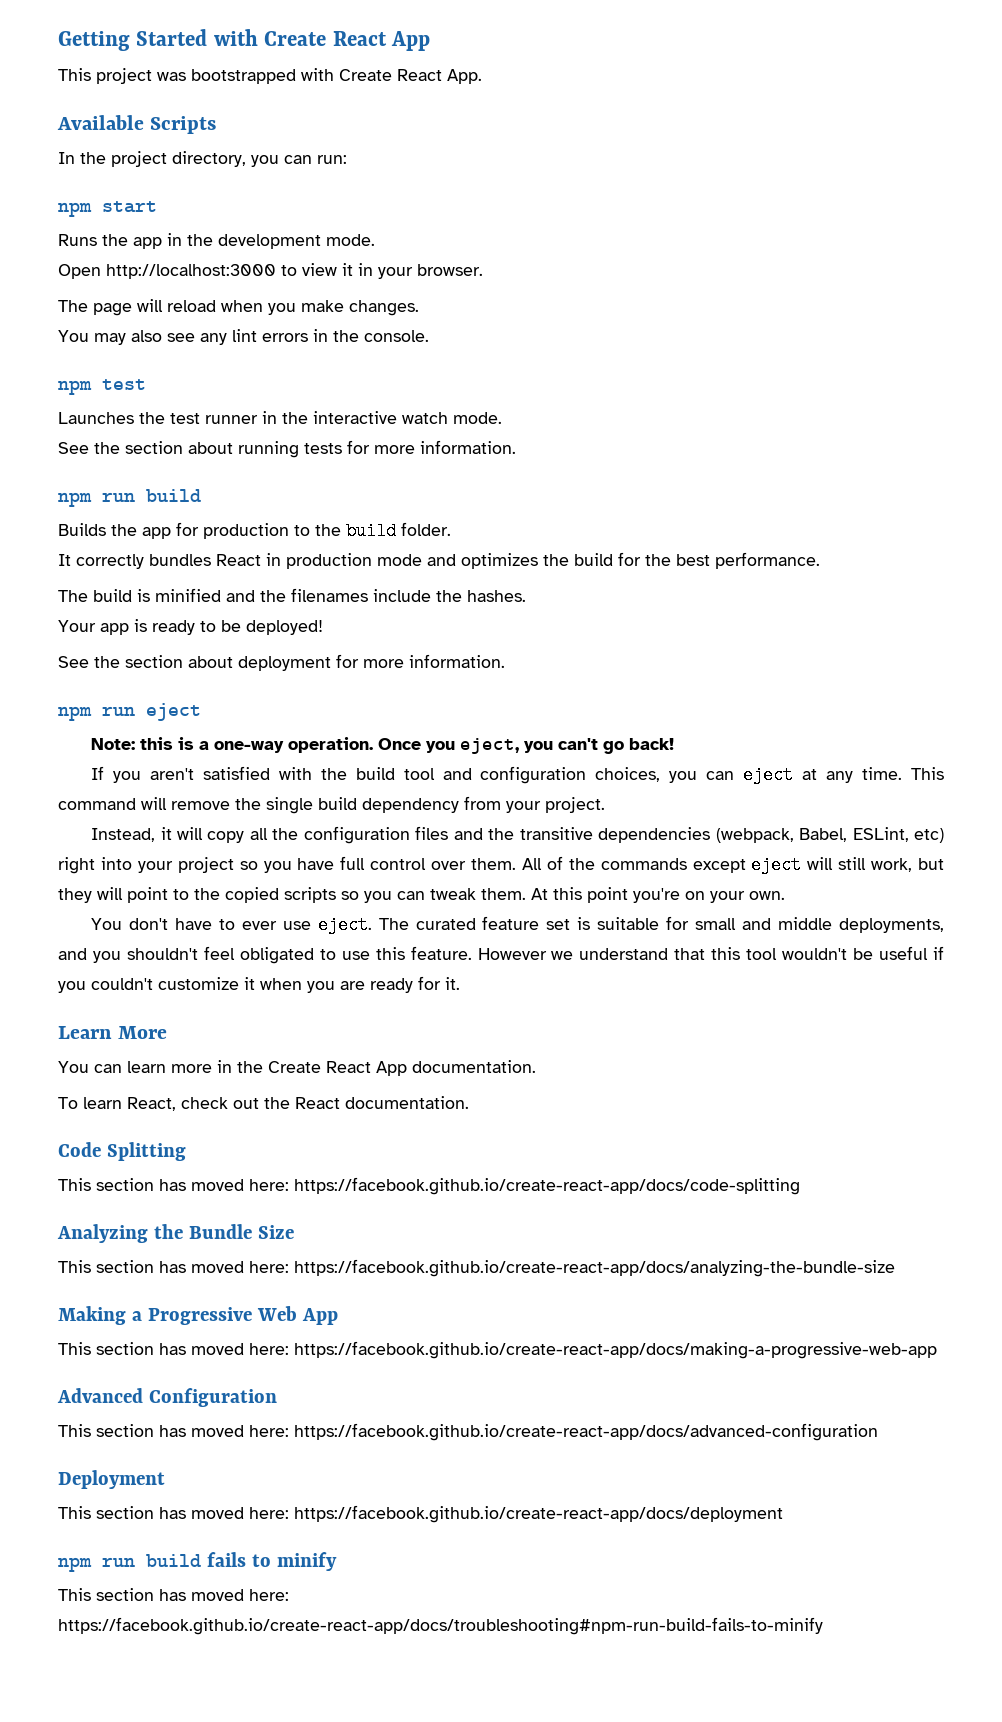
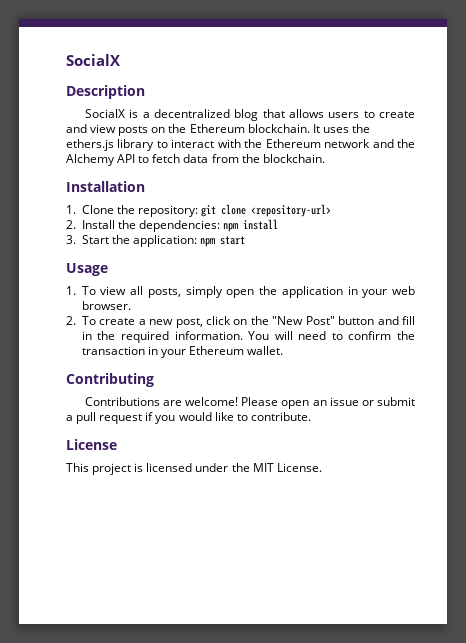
[58,29,431,51] [58,68,482,84] [57,115,217,134] [58,151,347,167] [58,201,157,217] [58,233,375,249] [58,263,483,279] [58,299,419,316] [58,329,429,345] [58,379,146,395] [58,411,502,424] [58,440,516,458] [58,489,201,507] [58,522,451,540] [58,552,820,569] [58,588,526,602] [58,619,323,635] [58,654,505,671] [58,703,201,721] [91,737,675,754] [91,766,944,784] [58,796,605,814] [91,826,944,844] [58,856,944,874] [58,887,785,903] [91,916,944,934] [58,946,945,964] [58,976,460,993] [58,1026,168,1039] [58,1060,536,1076] [58,1096,469,1111] [58,1142,186,1161] [58,1177,800,1195] [57,1224,294,1243] [58,1259,895,1277] [58,1306,338,1325] [58,1341,937,1359] [57,1388,277,1407] [58,1423,878,1441] [58,1470,165,1489] [58,1505,783,1523] [58,1552,337,1572] [58,1588,289,1601] [58,1617,823,1635] Getting Started with Create React App // This project was bootstrapped with Create React App. // Available Scripts // In the project directory, you can run: // npm start // Runs the app in the development mode. // Open http://localhost:3000 to view it in your browser. // The page will reload when you make changes. // You may also see any lint errors in the console. // npm test // Launches the test runner in the interactive watch mode. // See the section about running tests for more information. // npm run build // Builds the app for production to the build folder. // It correctly bundles React in production mode and optimizes the build for the best performance. // The build is minified and the filenames include the hashes. // Your app is ready to be deployed! // See the section about deployment for more information. // npm run eject // Note: this is a one-way operation. Once you eject, you can't go back! // If you aren't satisfied with the build tool and configuration choices, you can eject at any time. This command will remove the single build dependency from your project. // Instead, it will copy all the configuration files and the transitive dependencies (webpack, Babel, ESLint, etc) right into your project so you have full control over them. All of the commands except eject will still work, but they will point to the copied scripts so you can tweak them. At this point you're on your own. // You don't have to ever use eject. The curated feature set is suitable for small and middle deployments, and you shouldn't feel obligated to use this feature. However we understand that this tool wouldn't be useful if you couldn't customize it when you are ready for it. // Learn More // You can learn more in the Create React App documentation. // To learn React, check out the React documentation. // Code Splitting // This section has moved here: https://facebook.github.io/create-react-app/docs/code-splitting // Analyzing the Bundle Size // This section has moved here: https://facebook.github.io/create-react-app/docs/analyzing-the-bundle-size // Making a Progressive Web App // This section has moved here: https://facebook.github.io/create-react-app/docs/making-a-progressive-web-app // Advanced Configuration // This section has moved here: https://facebook.github.io/create-react-app/docs/advanced-configuration // Deployment // This section has moved here: https://facebook.github.io/create-react-app/docs/deployment // npm run build fails to minify // This section has moved here: https://facebook.github.io/create-react-app/docs/troubleshooting#npm-run-build-fails-to-minify -> [66,54,120,66] [66,85,145,99] [84,109,415,121] [66,124,370,136] [66,139,416,151] [66,154,325,166] [66,181,145,192] [66,204,332,217] [66,219,279,232] [66,235,246,247] [66,263,108,276] [66,286,415,298] [81,301,131,310] [66,316,415,328] [81,331,415,343] [81,346,284,358] [66,373,154,387] [84,397,415,409] [66,412,311,424] [66,439,117,450] [66,463,322,475] SocialX // Description // SocialX is a decentralized blog that allows users to create and view posts on the Ethereum blockchain. It uses the ethers.js library to interact with the Ethereum network and the Alchemy API to fetch data from the blockchain. // Installation // 1. Clone the repository: git clone <repository-url> // 2. Install the dependencies: npm install // 3. Start the application: npm start // Usage // 1. To view all posts, simply open the application in your web browser. // 2. To create a new post, click on the "New Post" button and fill in the required information. You will need to confirm the transaction in your Ethereum wallet. // Contributing // Contributions are welcome! Please open an issue or submit a pull request if you would like to contribute. // License // This project is licensed under the MIT License.

